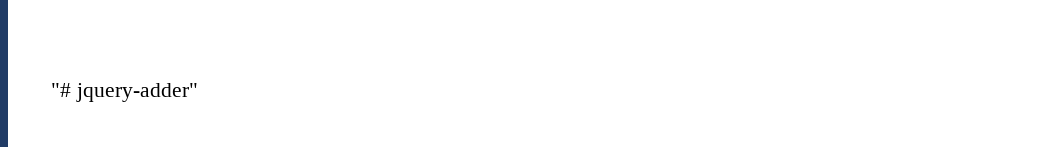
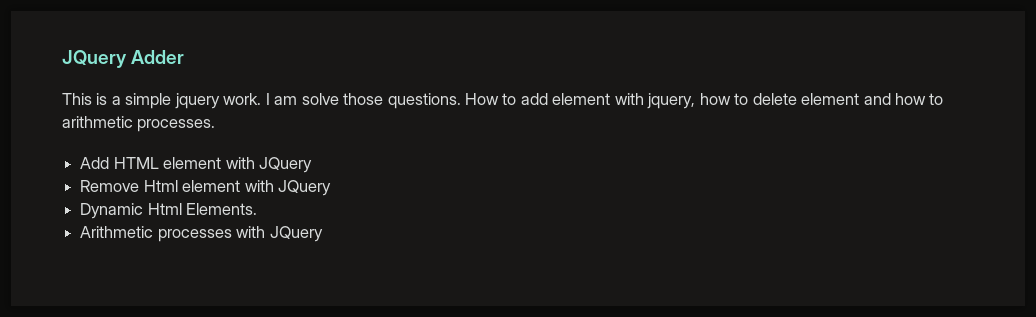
[51,83,198,102] "# jquery-adder" -> [62,50,185,68] [62,93,944,109] [62,116,216,132] [80,157,312,173] [80,180,331,196] [80,203,258,219] [80,226,323,242] JQuery Adder // This is a simple jquery work. I am solve those questions. How to add element with jquery, how to delete element and how to arithmetic processes. // Add HTML element with JQuery // Remove Html element with JQuery // Dynamic Html Elements. // Arithmetic processes with JQuery

